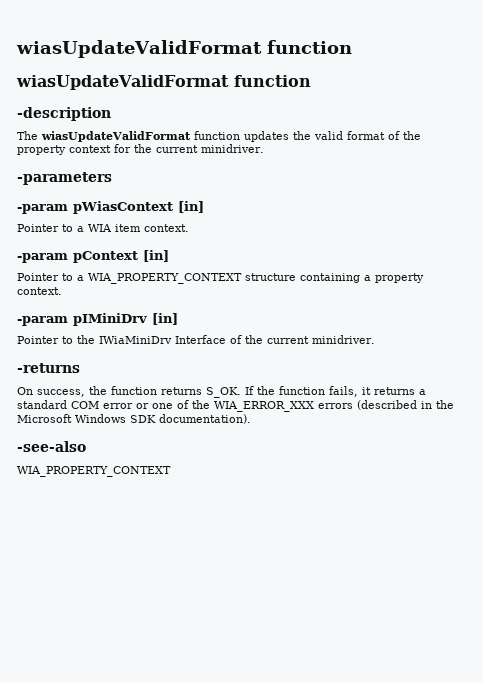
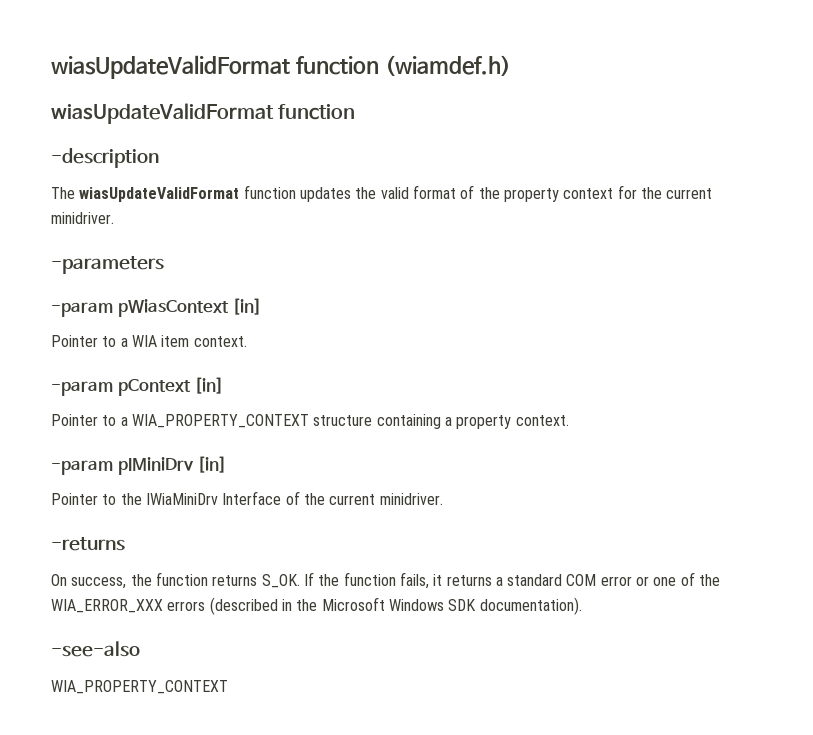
[16,40,352,58] wiasUpdateValidFormat function -> [51,55,511,79] wiasUpdateValidFormat function (wiamdef.h)

